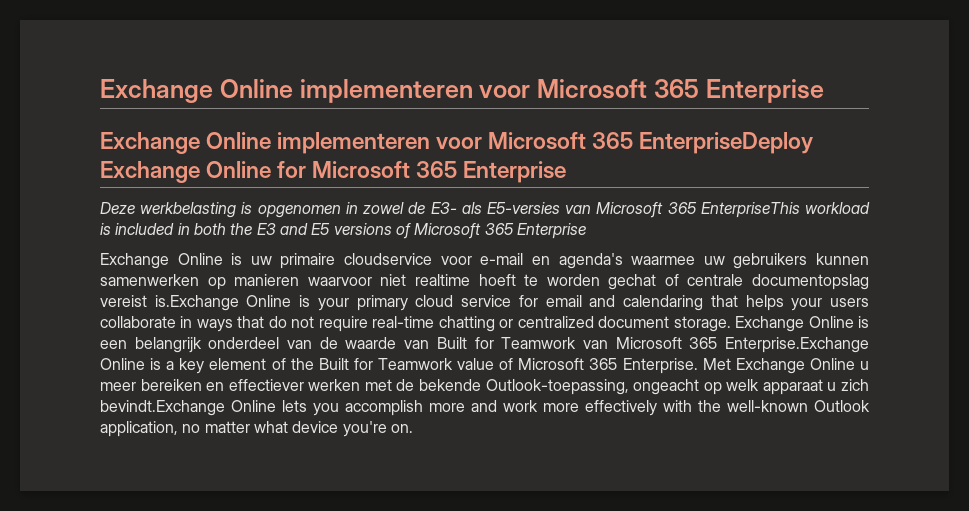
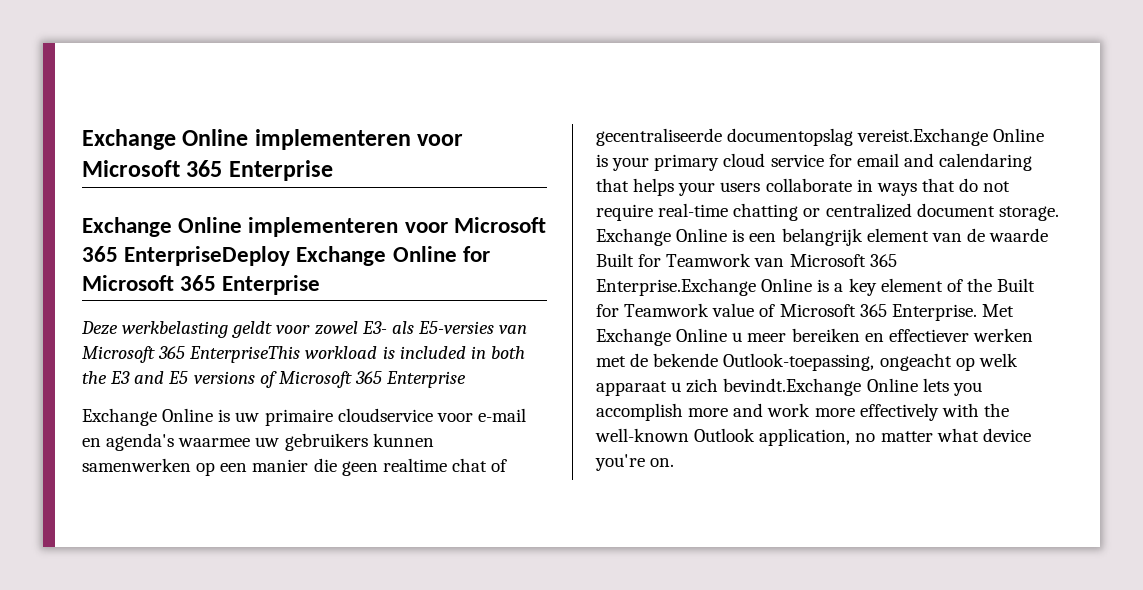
[241,202,426,218] is opgenomen in zowel de -> [232,321,358,338] geldt voor zowel
[234,274,869,290] [100,295,239,311] manieren waarvoor niet realtime hoeft te worden gechat of centrale documentopslag vereist is.Exchange -> [220,458,508,476] [596,128,989,146] een manier die geen realtime chat of gecentraliseerde documentopslag vereist.Exchange
[208,337,280,349] onderdeel -> [866,228,929,242] element
[404,340,430,349] van -> (1049, 235) none

